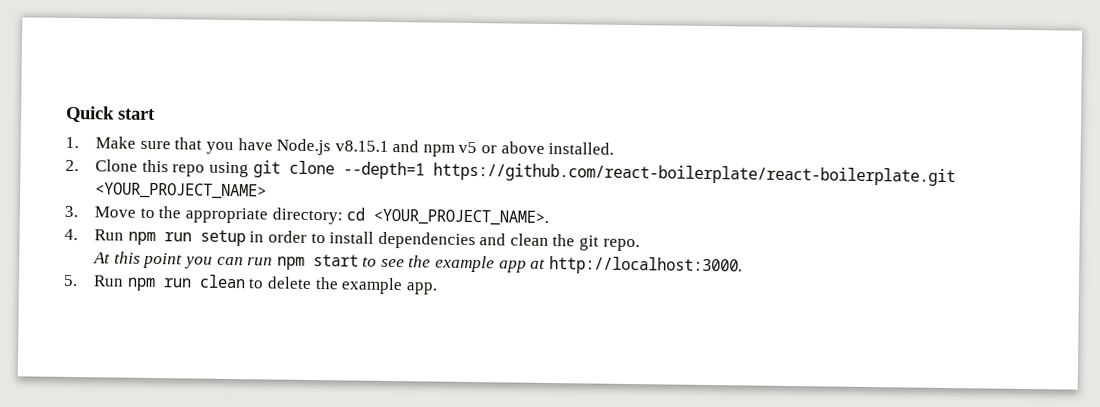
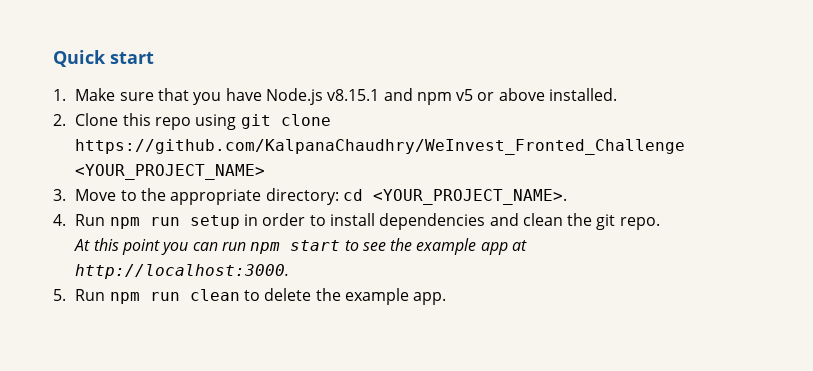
[342,161,956,187] --depth=1 https://github.com/react-boilerplate/react-boilerplate.git -> [75,139,686,155] https://github.com/KalpanaChaudhry/WeInvest_Fronted_Challenge

